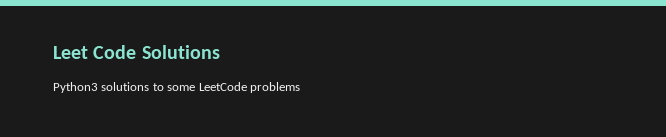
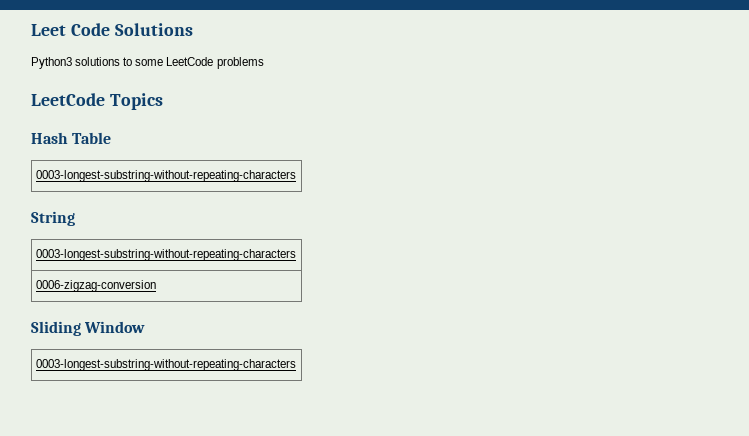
(300, 87) none -> [31,93,163,110] [31,132,112,144] [35,170,296,182] [31,211,75,226] [35,249,296,261] [35,280,156,292] [31,321,146,336] [35,359,296,371] // LeetCode Topics // Hash Table // 0003-longest-substring-without-repeating-characters // String // 0003-longest-substring-without-repeating-characters // 0006-zigzag-conversion // Sliding Window // 0003-longest-substring-without-repeating-characters

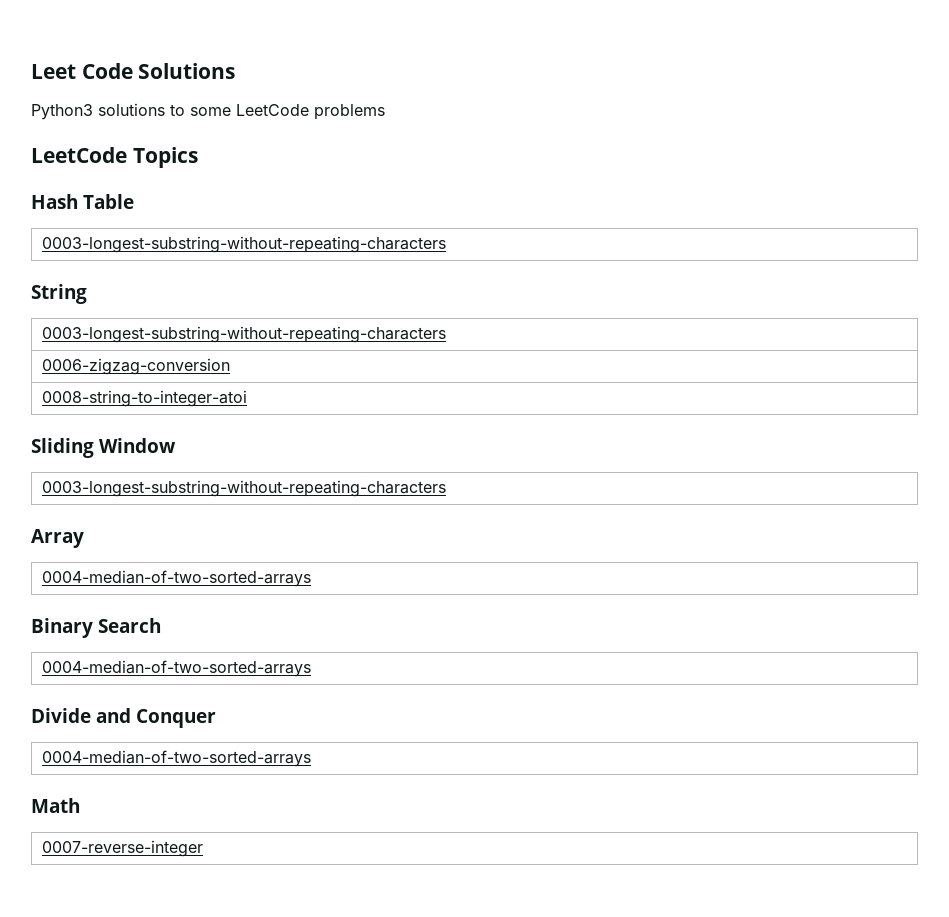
(156, 286) none -> [41,390,247,407] // 0008-string-to-integer-atoi
(296, 365) none -> [31,529,84,548] [41,570,311,587] [31,618,162,638] [41,660,311,677] [31,708,217,728] [41,750,311,767] [31,798,80,813] [41,840,203,857] // Array // 0004-median-of-two-sorted-arrays // Binary Search // 0004-median-of-two-sorted-arrays // Divide and Conquer // 0004-median-of-two-sorted-arrays // Math // 0007-reverse-integer

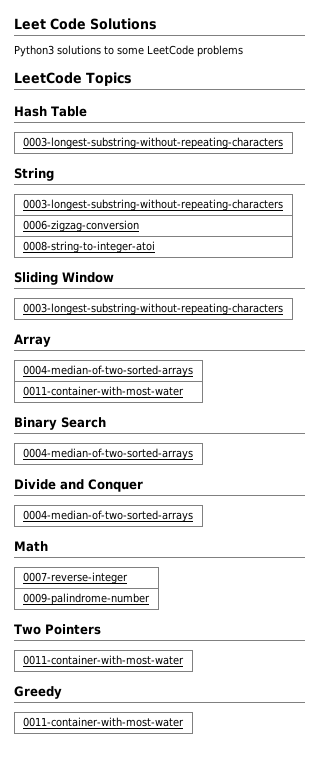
(311, 578) none -> [22,386,184,396] // 0011-container-with-most-water
(203, 848) none -> [22,593,150,605] [14,624,101,635] [22,655,184,665] [14,686,62,699] [22,717,184,727] // 0009-palindrome-number // Two Pointers // 0011-container-with-most-water // Greedy // 0011-container-with-most-water

